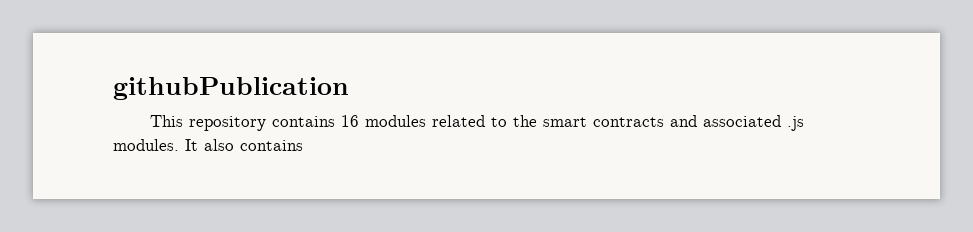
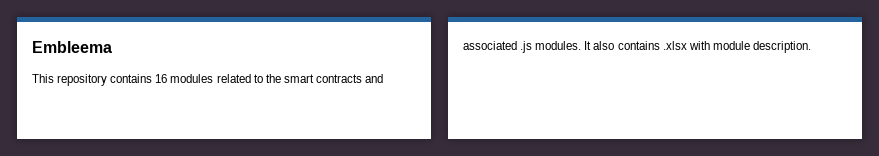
[113,77,349,100] githubPublication -> [32,41,112,53] Embleema
(303, 145) none -> [662,41,811,53] .xlsx with module description.

